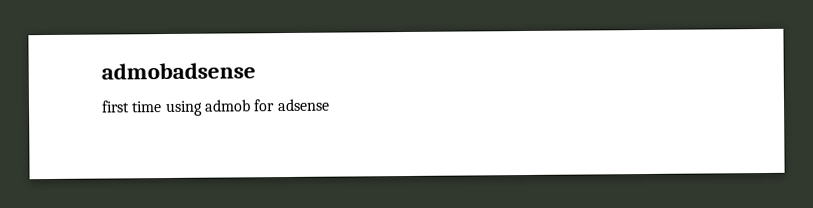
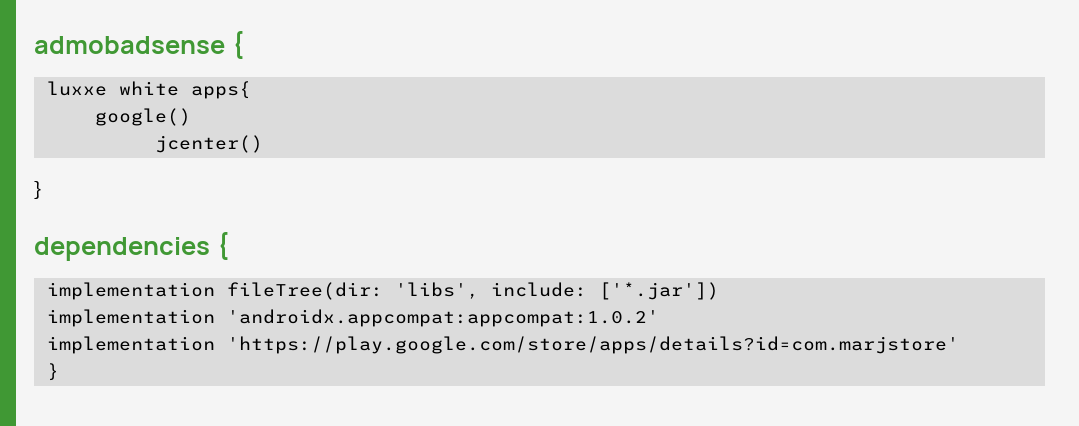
[101,98,330,117] // first time using admob for adsense -> [231,31,243,59] [46,81,251,99] [94,108,191,126] [154,135,263,153] [34,181,41,199] [34,232,228,261] [46,282,719,300] [46,309,659,327] [46,336,959,354] [46,363,59,381] { // luxxe white apps{ // google() // jcenter() // } // dependencies { // implementation fileTree(dir: 'libs', include: ['*.jar']) // implementation 'androidx.appcompat:appcompat:1.0.2' // implementation 'https://play.google.com/store/apps/details?id=com.marjstore' // }

